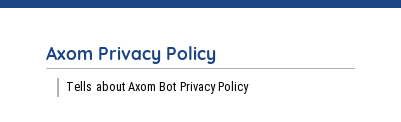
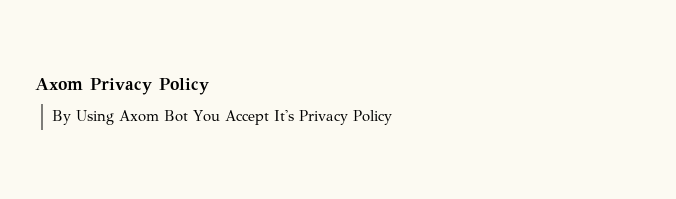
[66,81,177,91] Tells about Axom Bot -> [51,110,294,125] By Using Axom Bot You Accept It's

